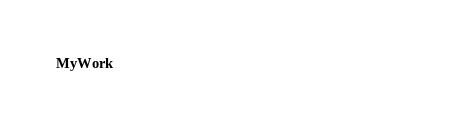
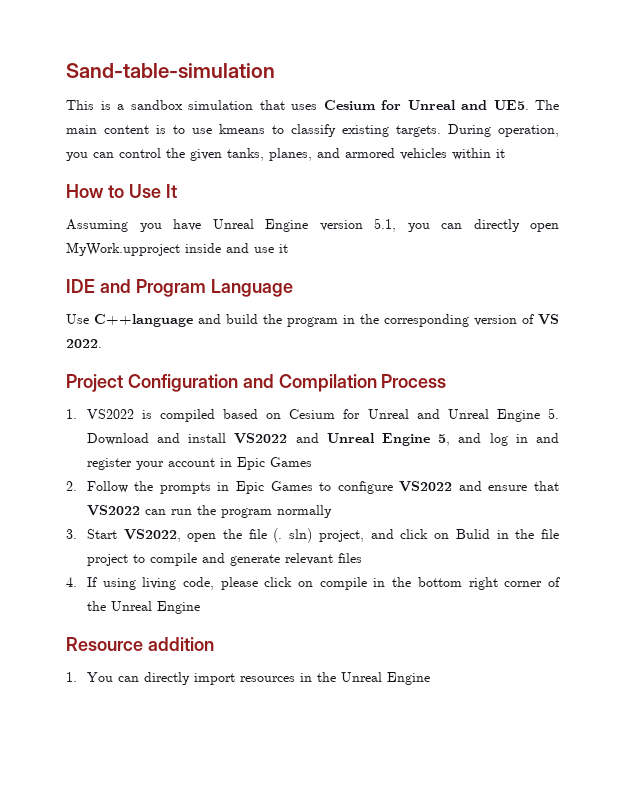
[56,58,114,71] MyWork -> [66,63,275,78] [66,100,559,110] [66,124,559,137] [66,148,505,161] [66,184,177,198] [66,218,559,232] [66,242,288,256] [66,279,293,297] [66,314,559,327] [66,339,102,348] [66,374,447,392] [66,408,559,422] [86,433,559,446] [86,457,312,470] [66,481,559,494] [86,505,332,518] [66,528,559,543] [86,553,362,566] [66,577,560,590] [86,601,200,614] [66,637,214,651] [66,672,430,685] Sand-table-simulation // This is a sandbox simulation that uses Cesium for Unreal and UE5. The main content is to use kmeans to classify existing targets. During operation, you can control the given tanks, planes, and armored vehicles within it // How to Use It // Assuming you have Unreal Engine version 5.1, you can directly open MyWork.upproject inside and use it // IDE and Program Language // Use C++language and build the program in the corresponding version of VS 2022. // Project Configuration and Compilation Process // 1. VS2022 is compiled based on Cesium for Unreal and Unreal Engine 5. Download and install VS2022 and Unreal Engine 5, and log in and register your account in Epic Games // 2. Follow the prompts in Epic Games to configure VS2022 and ensure that VS2022 can run the program normally // 3. Start VS2022, open the file (. sln) project, and click on Bulid in the file project to compile and generate relevant files // 4. If using living code, please click on compile in the bottom right corner of the Unreal Engine // Resource addition // 1. You can directly import resources in the Unreal Engine

